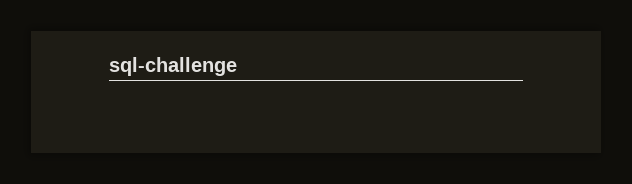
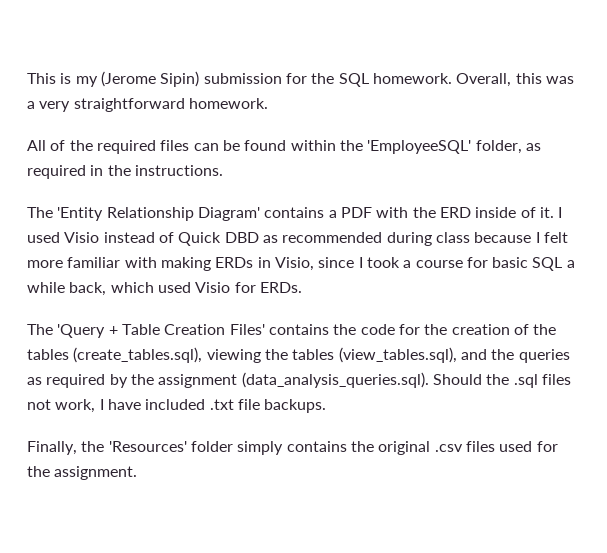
[109,57,237,76] sql-challenge -> [27,71,574,87] [27,98,268,112] [27,140,541,154] [27,165,223,179] [27,207,563,221] [27,232,568,246] [27,257,575,271] [27,282,302,296] [27,324,557,338] [27,347,570,363] [27,372,571,388] [27,399,327,413] [27,441,558,455] [27,466,138,480] This is my (Jerome Sipin) submission for the SQL homework. Overall, this was a very straightforward homework. // All of the required files can be found within the 'EmployeeSQL' folder, as required in the instructions. // The 'Entity Relationship Diagram' contains a PDF with the ERD inside of it. I used Visio instead of Quick DBD as recommended during class because I felt more familiar with making ERDs in Visio, since I took a course for basic SQL a while back, which used Visio for ERDs. // The 'Query + Table Creation Files' contains the code for the creation of the tables (create_tables.sql), viewing the tables (view_tables.sql), and the queries as required by the assignment (data_analysis_queries.sql). Should the .sql files not work, I have included .txt file backups. // Finally, the 'Resources' folder simply contains the original .csv files used for the assignment.

